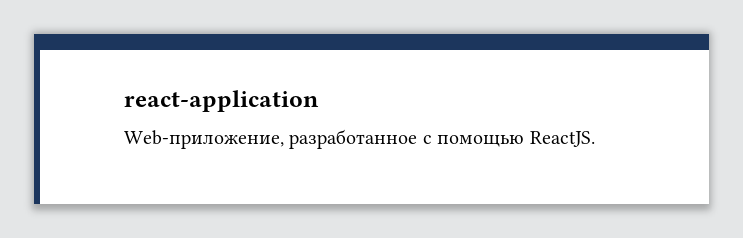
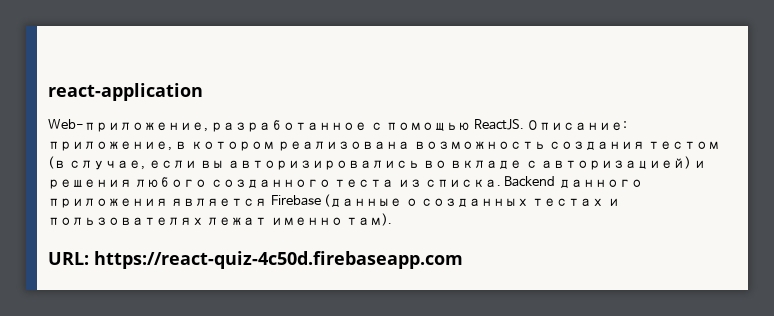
(595, 139) none -> [526,120,627,131] [48,141,721,151] [48,156,707,170] [48,176,643,189] [48,194,620,208] [48,213,393,226] [48,251,463,269] Описание: приложение, в котором реализована возможность создания тестом (в случае, если вы авторизировались во вкладе с авторизацией) и решения любого созданного теста из списка. Backend данного приложения является Firebase (данные о созданных тестах и пользователях лежат именно там). // URL: https://react-quiz-4c50d.firebaseapp.com

